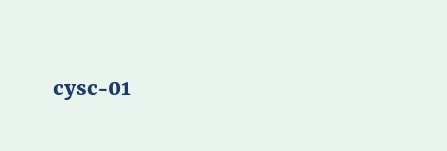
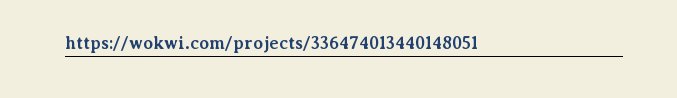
[53,81,131,100] cysc-01 -> [65,36,478,53] https://wokwi.com/projects/336474013440148051

